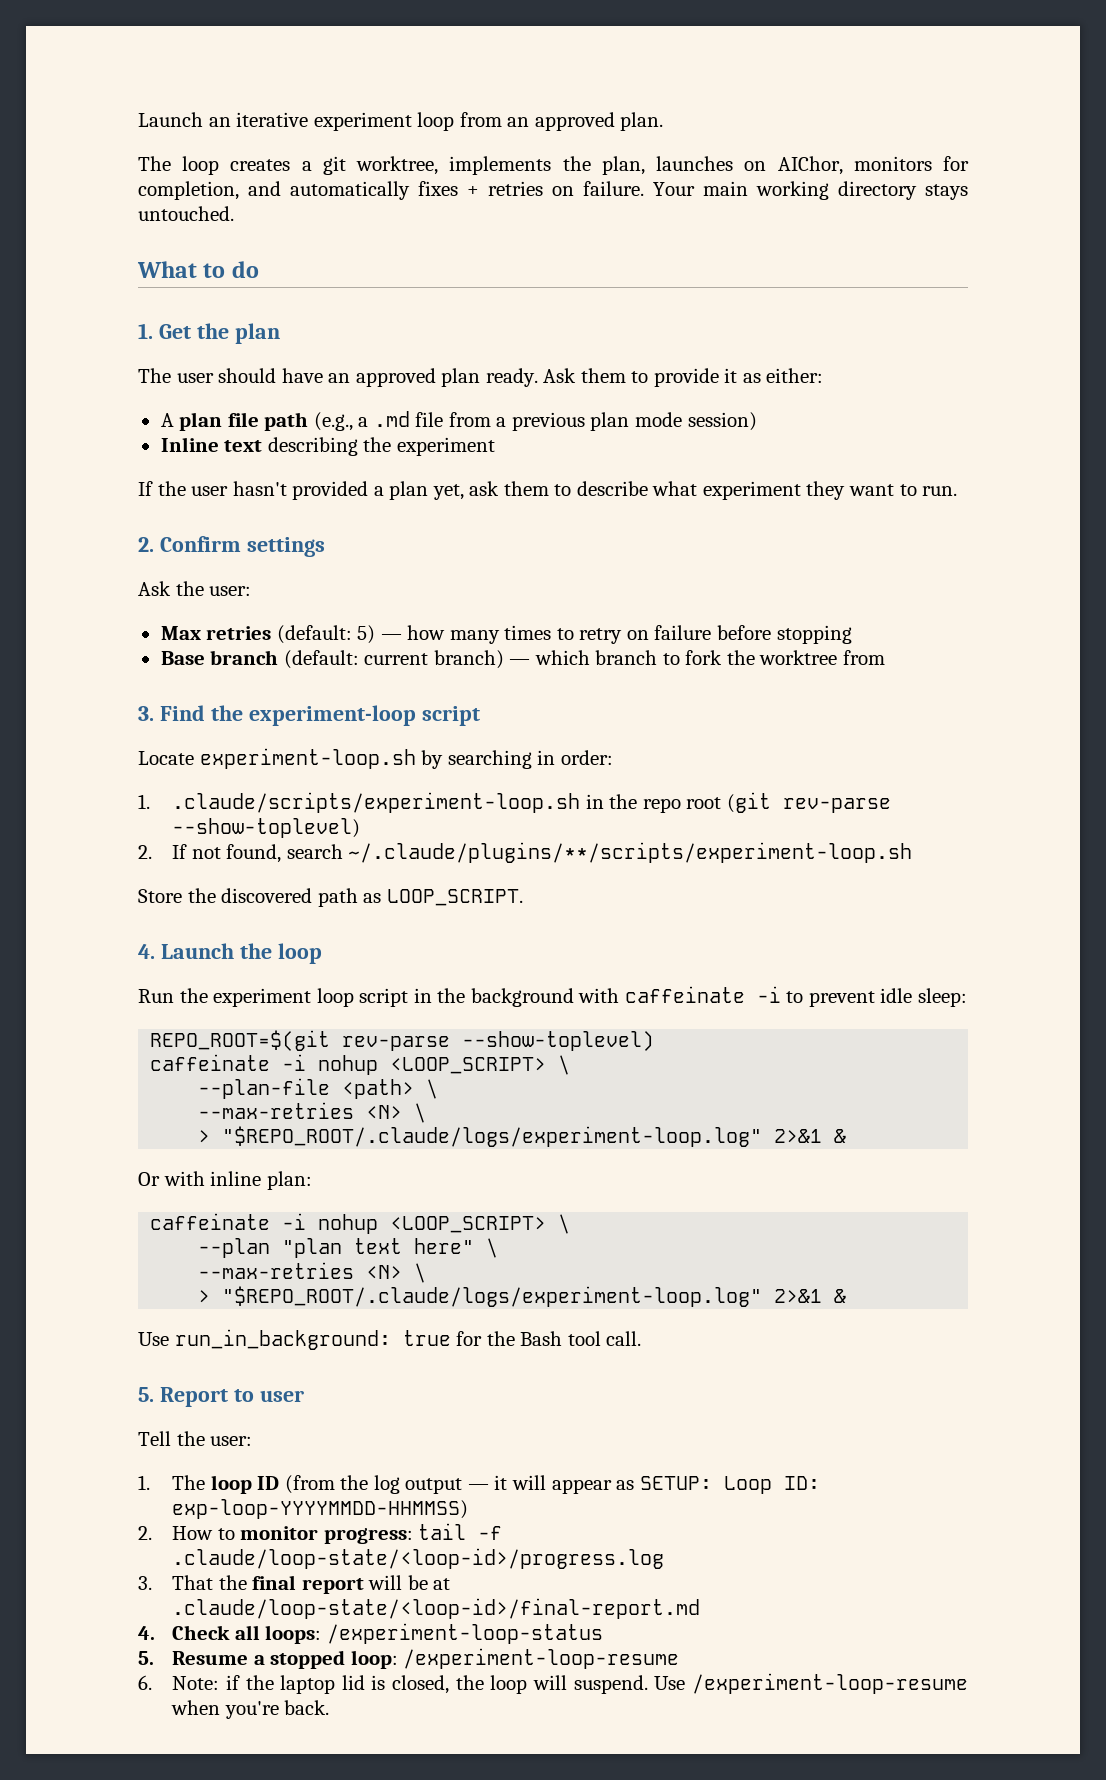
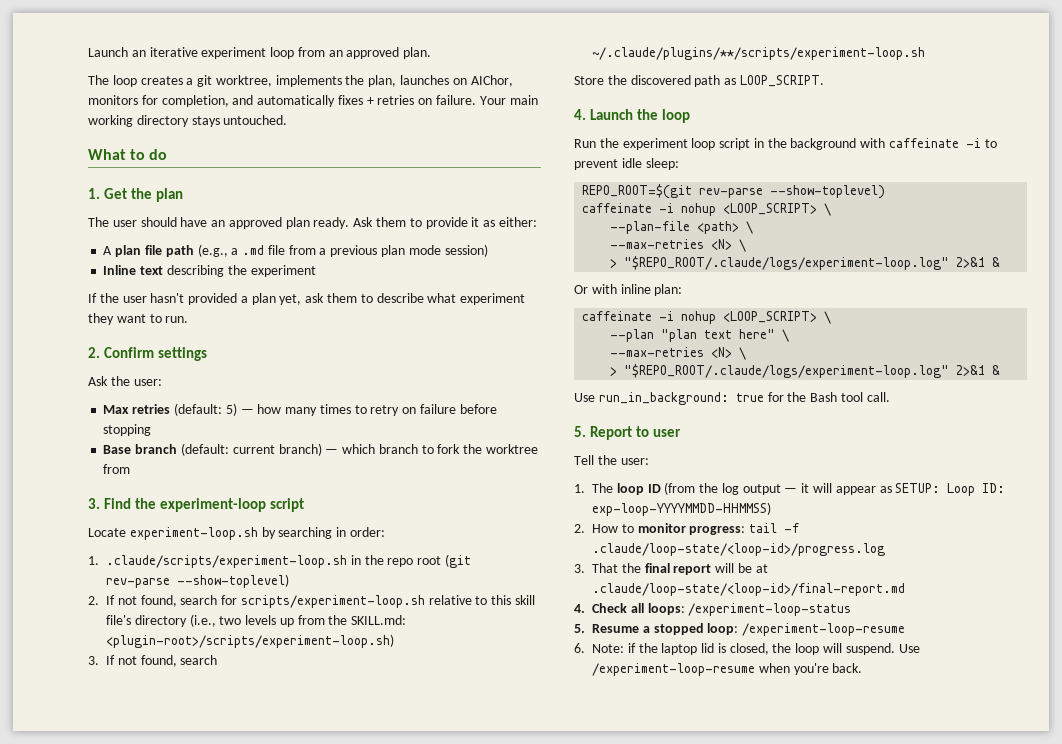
(343, 851) none -> [221,595,536,608] [106,614,407,627] [106,634,394,648] [88,655,218,667] for scripts/experiment-loop.sh relative to this skill file's directory (i.e., two levels up from the SKILL.md: <plugin-root>/scripts/experiment-loop.sh) // 3. If not found, search

